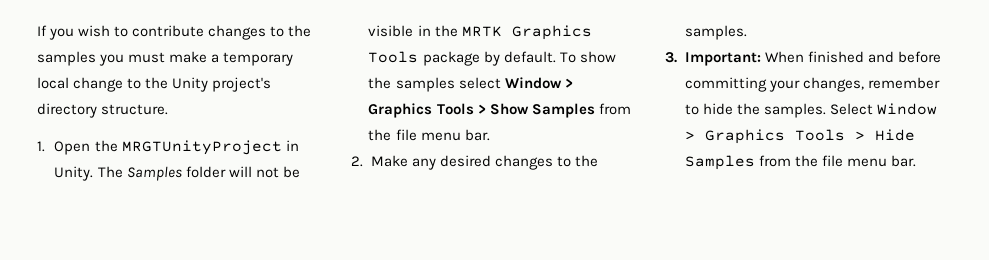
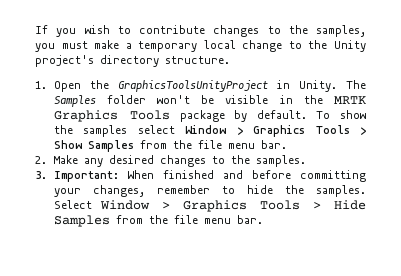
[37,51,96,66] samples -> [316,25,366,37] samples,
[121,140,282,155] MRGTUnityProject -> [117,80,268,92] GraphicsToolsUnityProject
[228,166,279,178] will not -> [156,95,190,104] won't

